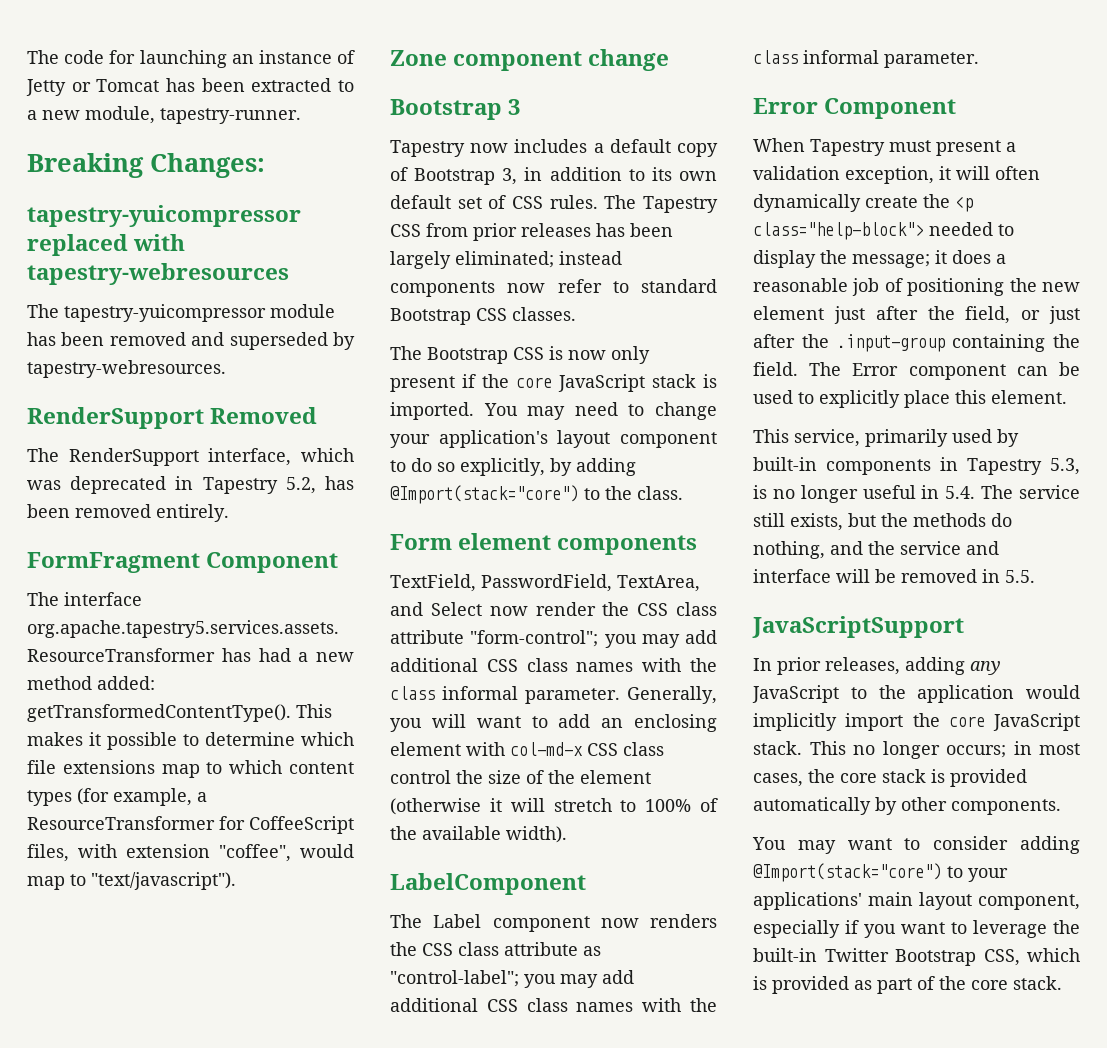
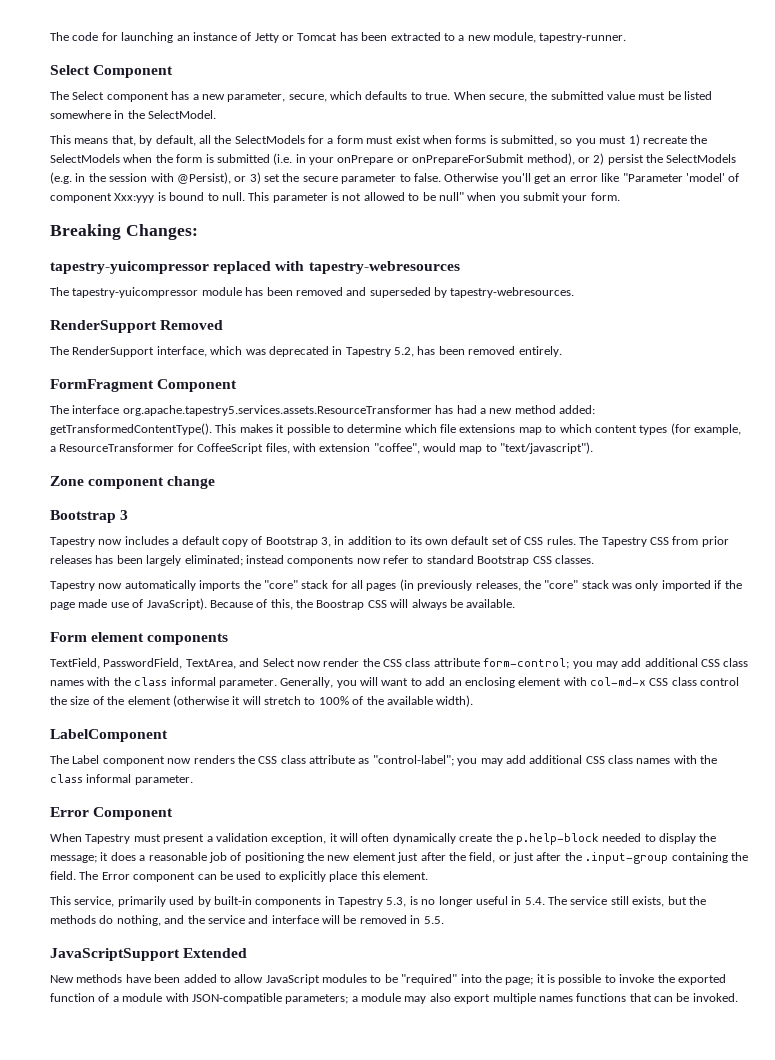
(301, 116) none -> [50,65,174,78] [50,91,713,102] [50,110,217,119] [50,134,708,146] [50,153,737,165] [50,172,740,184] [50,192,620,203] // Select Component // The Select component has a new parameter, secure, which defaults to true. When secure, the submitted value must be listed somewhere in the SelectModel. // This means that, by default, all the SelectModels for a form must exist when forms is submitted, so you must 1) recreate the SelectModels when the form is submitted (i.e. in your onPrepare or onPrepareForSubmit method), or 2) persist the SelectModels (e.g. in the session with @Persist), or 3) set the secure parameter to false. Otherwise you'll get an error like "Parameter 'model' of component Xxx:yyy is bound to null. This parameter is not allowed to be null" when you submit your form.
[390,346,650,364] [390,374,717,392] [390,402,717,420] [390,430,717,448] [390,458,636,476] [390,485,683,504] The Bootstrap CSS is now only present if the core JavaScript stack is imported. You may need to change your application's layout component to do so explicitly, by adding @Import(stack="core") to the class. -> [50,579,742,591] [50,598,516,610] Tapestry now automatically imports the "core" stack for all pages (in previously releases, the "core" stack was only imported if the page made use of JavaScript). Because of this, the Boostrap CSS will always be available.
[470,630,599,647] "form-control"; -> [483,658,570,669] form-control;
[955,196,973,212] [753,222,924,240] <p class="help-block"> -> [515,833,599,845] p.help-block
[753,657,1001,675] [752,685,1080,703] [753,713,1080,731] [753,741,1080,759] [753,769,1027,787] [753,797,1061,815] [752,836,1080,854] [753,863,1008,882] [753,892,1080,910] [753,920,1080,938] [753,948,1080,966] [753,976,1062,994] // In prior releases, adding any JavaScript to the application would implicitly import the core JavaScript stack. This no longer occurs; in most cases, the core stack is provided automatically by other components. // You may want to consider adding @Import(stack="core") to your applications' main layout component, especially if you want to leverage the built-in Twitter Bootstrap CSS, which is provided as part of the core stack. -> [183,948,248,958] [50,974,726,985] [50,993,738,1004] Extended // New methods have been added to allow JavaScript modules to be "required" into the page; it is possible to invoke the exported function of a module with JSON-compatible parameters; a module may also export multiple names functions that can be invoked.

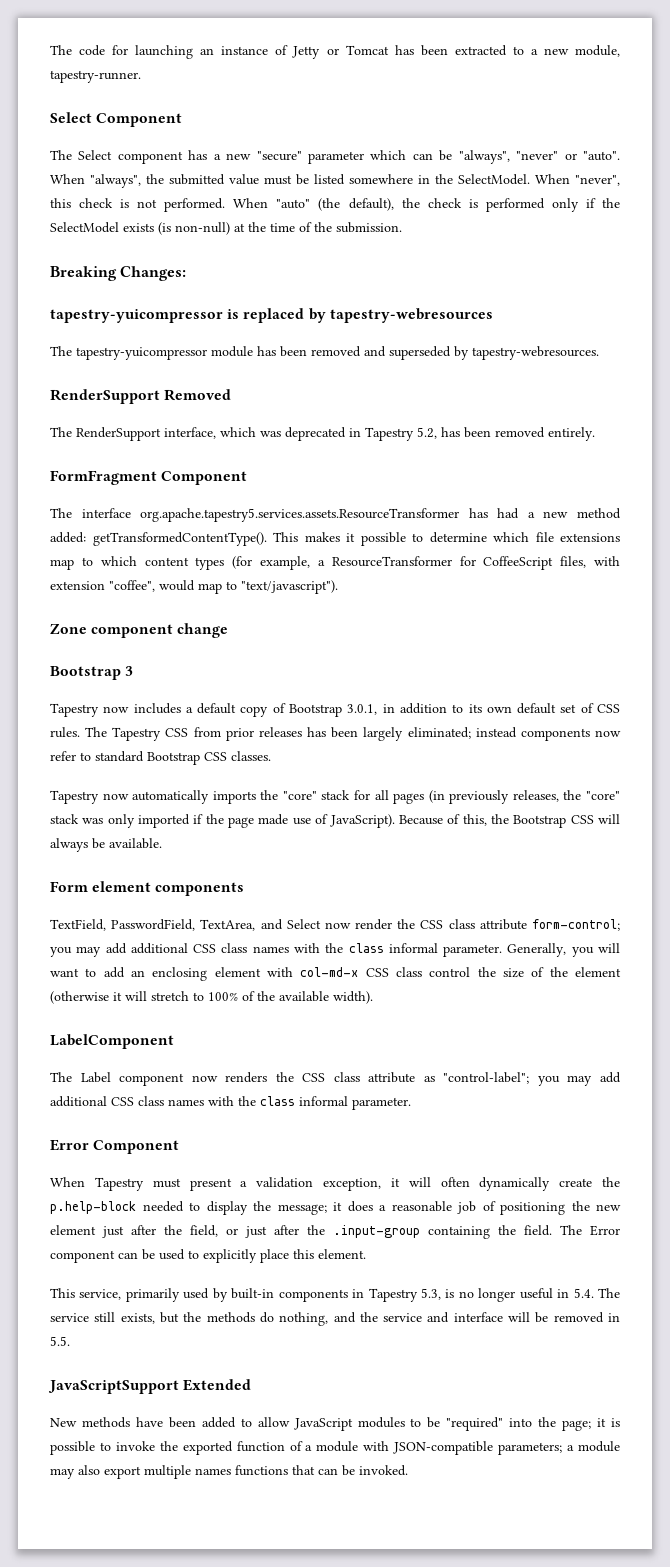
[227,91,527,102] parameter, secure, which defaults to true. When secure, -> [256,150,620,164] [50,174,141,188] "secure" parameter which can be "always", "never" or "auto". When "always",
[50,134,708,146] [50,153,737,165] [50,172,740,184] [50,192,620,203] // This means that, by default, all the SelectModels for a form must exist when forms is submitted, so you must 1) recreate the SelectModels when the form is submitted (i.e. in your onPrepare or onPrepareForSubmit method), or 2) persist the SelectModels (e.g. in the session with @Persist), or 3) set the secure parameter to false. Otherwise you'll get an error like "Parameter 'model' of component Xxx:yyy is bound to null. This parameter is not allowed to be null" when you submit your form. -> [535,174,620,186] [50,198,620,212] [50,222,402,235] When "never", this check is not performed. When "auto" (the default), the check is performed only if the SelectModel exists (is non-null) at the time of the submission.
[213,261,305,274] replaced with -> [227,308,326,323] is replaced by
[321,537,331,547] 3, -> [347,704,378,715] 3.0.1,
[316,600,365,610] Boostrap -> [513,815,567,828] Bootstrap

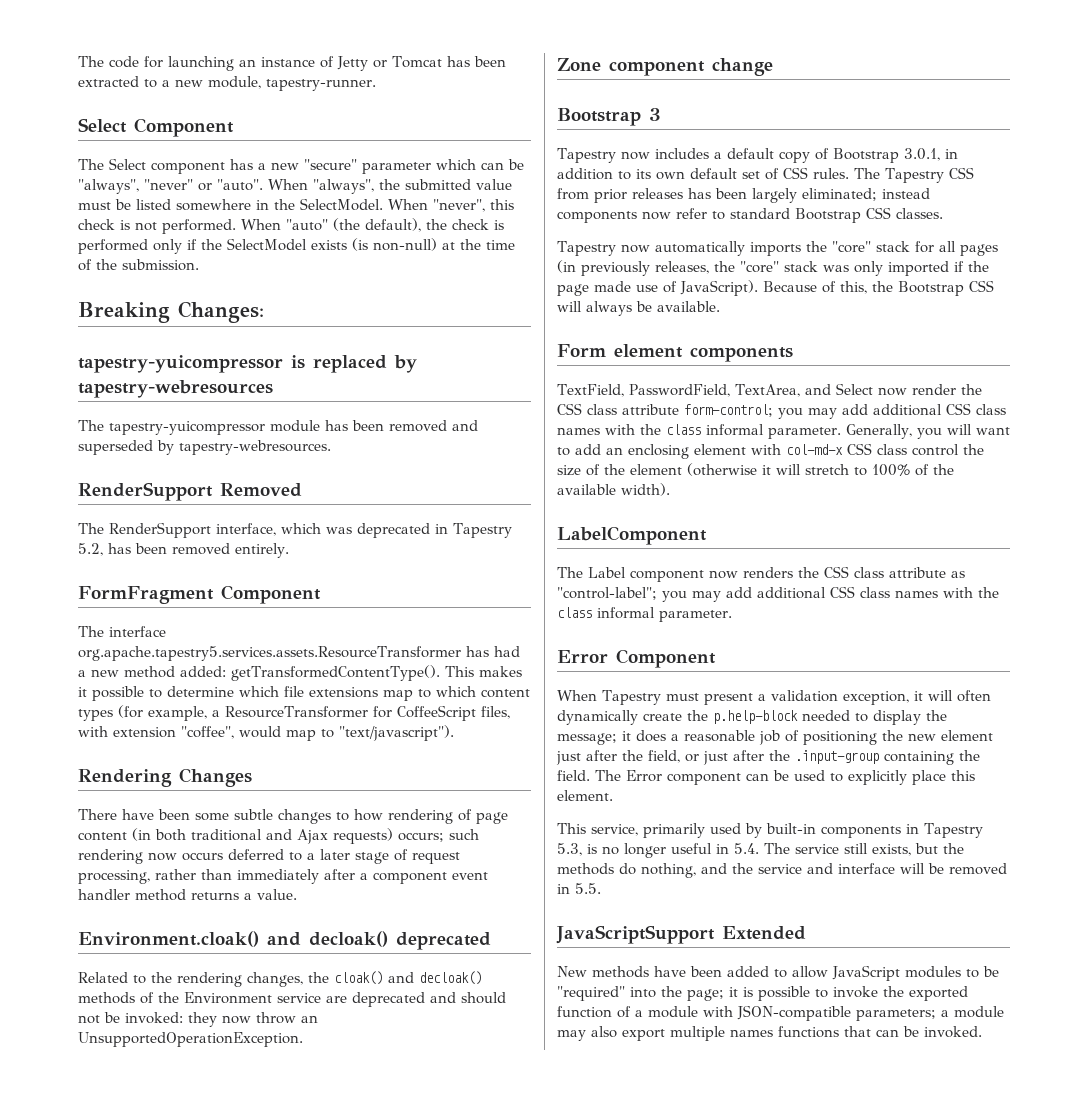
(338, 587) none -> [78,768,252,787] [78,809,508,824] [78,828,479,844] [78,849,460,864] [78,869,488,884] [78,889,297,901] [78,931,491,950] [78,971,482,987] [78,992,506,1007] [78,1012,318,1027] [78,1032,303,1047] // Rendering Changes // There have been some subtle changes to how rendering of page content (in both traditional and Ajax requests) occurs; such rendering now occurs deferred to a later stage of request processing, rather than immediately after a component event handler method returns a value. // Environment.cloak() and decloak() deprecated // Related to the rendering changes, the cloak() and decloak() methods of the Environment service are deprecated and should not be invoked: they now throw an UnsupportedOperationException.

